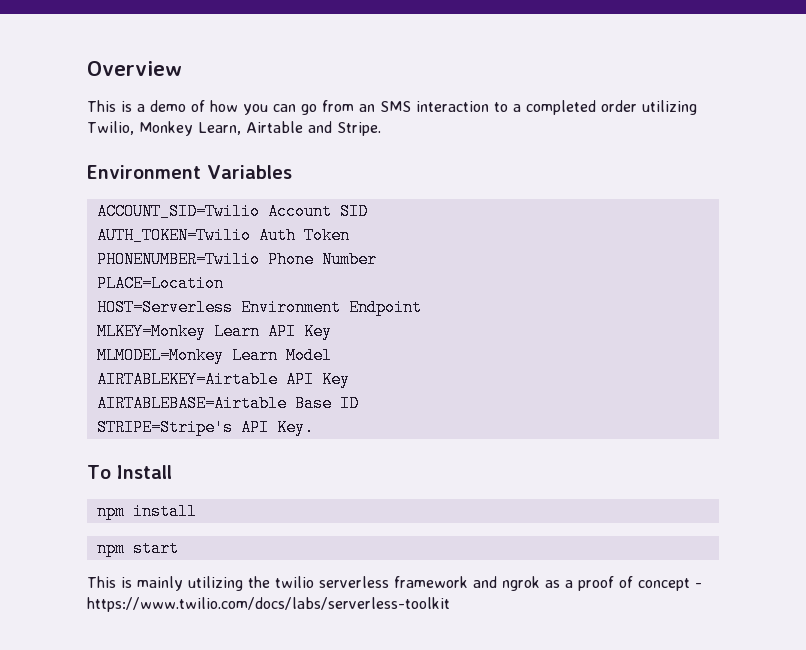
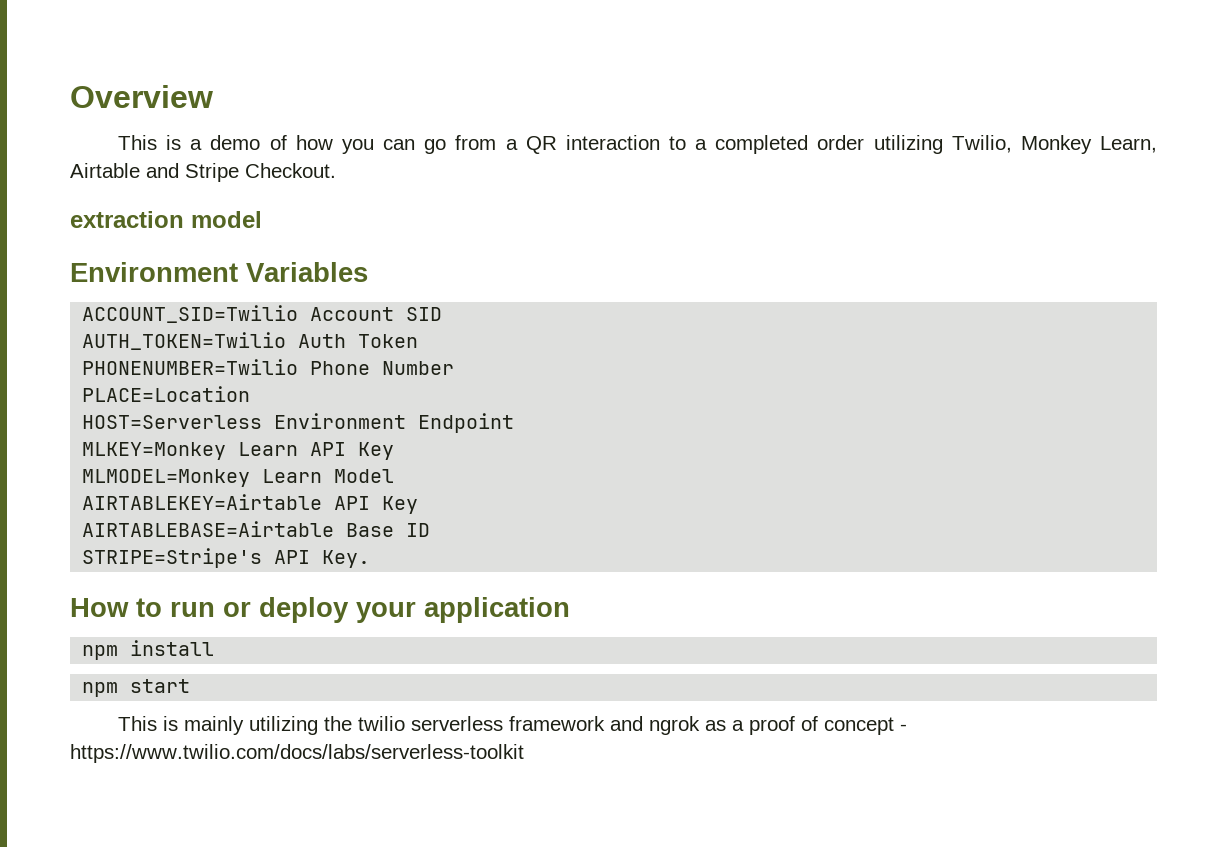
[359,101,411,112] an SMS -> [505,136,557,154] a QR
[336,122,381,136] Stripe. -> [185,163,336,182] [70,211,262,228] Stripe Checkout. // extraction model
[87,465,172,479] To Install -> [70,597,570,623] How to run or deploy your application

